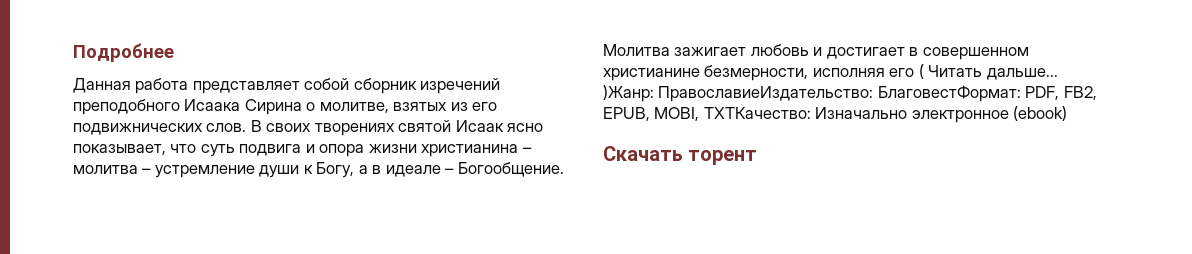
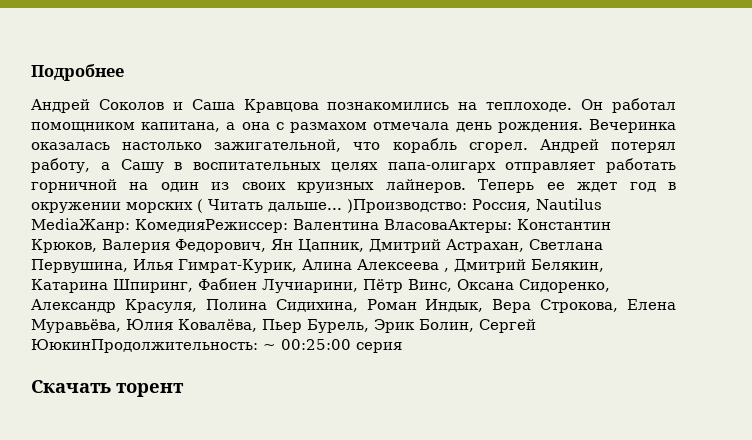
[73,78,501,94] [73,99,498,115] [73,120,544,136] [73,144,532,157] [73,162,564,178] [603,44,1029,60] [603,64,1058,81] [603,85,1097,102] [603,106,1068,123] Данная работа представляет собой сборник изречений преподобного Исаака Сирина о молитве, взятых из его подвижнических слов. В своих творениях святой Исаак ясно показывает, что суть подвига и опора жизни христианина – молитва – устремление души к Богу, а в идеале – Богообщение. Молитва зажигает любовь и достигает в совершенном христианине безмерности, исполняя его ( Читать дальше... )Жанр: ПравославиеИздательство: БлаговестФормат: PDF, FB2, EPUB, MOBI, TXTКачество: Изначально электронное (ebook) -> [31,98,677,113] [31,119,676,133] [31,138,676,153] [31,158,676,173] [31,179,677,193] [31,198,602,213] [31,218,611,233] [31,239,603,253] [31,259,604,273] [31,278,610,293] [31,299,676,313] [31,319,536,333] [31,339,402,353] Андрей Соколов и Саша Кравцова познакомились на теплоходе. Он работал помощником капитана, а она с размахом отмечала день рождения. Вечеринка оказалась настолько зажигательной, что корабль сгорел. Андрей потерял работу, а Сашу в воспитательных целях папа-олигарх отправляет работать горничной на один из своих круизных лайнеров. Теперь ее ждет год в окружении морских ( Читать дальше... )Производство: Россия, Nautilus MediaЖанр: КомедияРежиссер: Валентина ВласоваАктеры: Константин Крюков, Валерия Федорович, Ян Цапник, Дмитрий Астрахан, Светлана Первушина, Илья Гимрат-Курик, Алина Алексеева , Дмитрий Белякин, Катарина Шпиринг, Фабиен Лучиарини, Пётр Винс, Оксана Сидоренко, Александр Красуля, Полина Сидихина, Роман Индык, Вера Строкова, Елена Муравьёва, Юлия Ковалёва, Пьер Бурель, Эрик Болин, Сергей ЮюкинПродолжительность: ~ 00:25:00 серия

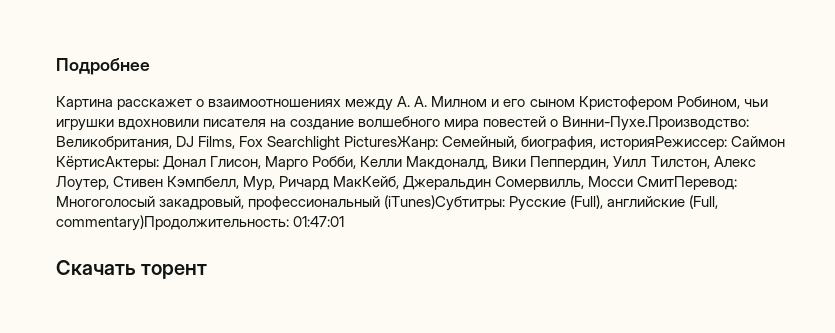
[31,98,677,113] [31,119,676,133] [31,138,676,153] [31,158,676,173] [31,179,677,193] [31,198,602,213] [31,218,611,233] [31,239,603,253] [31,259,604,273] [31,278,610,293] [31,299,676,313] [31,319,536,333] [31,339,402,353] Андрей Соколов и Саша Кравцова познакомились на теплоходе. Он работал помощником капитана, а она с размахом отмечала день рождения. Вечеринка оказалась настолько зажигательной, что корабль сгорел. Андрей потерял работу, а Сашу в воспитательных целях папа-олигарх отправляет работать горничной на один из своих круизных лайнеров. Теперь ее ждет год в окружении морских ( Читать дальше... )Производство: Россия, Nautilus MediaЖанр: КомедияРежиссер: Валентина ВласоваАктеры: Константин Крюков, Валерия Федорович, Ян Цапник, Дмитрий Астрахан, Светлана Первушина, Илья Гимрат-Курик, Алина Алексеева , Дмитрий Белякин, Катарина Шпиринг, Фабиен Лучиарини, Пётр Винс, Оксана Сидоренко, Александр Красуля, Полина Сидихина, Роман Индык, Вера Строкова, Елена Муравьёва, Юлия Ковалёва, Пьер Бурель, Эрик Болин, Сергей ЮюкинПродолжительность: ~ 00:25:00 серия -> [56,96,768,111] [56,116,750,131] [56,136,786,150] [56,156,756,170] [56,176,738,191] [56,195,719,211] [56,215,345,231] Картина расскажет о взаимоотношениях между А. А. Милном и его сыном Кристофером Робином, чьи игрушки вдохновили писателя на создание волшебного мира повестей о Винни-Пухе.Производство: Великобритания, DJ Films, Fox Searchlight PicturesЖанр: Семейный, биография, историяРежиссер: Саймон КёртисАктеры: Донал Глисон, Марго Робби, Келли Макдоналд, Вики Пеппердин, Уилл Тилстон, Алекс Лоутер, Стивен Кэмпбелл, Мур, Ричард МакКейб, Джеральдин Сомервилль, Мосси СмитПеревод: Многоголосый закадровый, профессиональный (iTunes)Субтитры: Русские (Full), английские (Full, commentary)Продолжительность: 01:47:01

